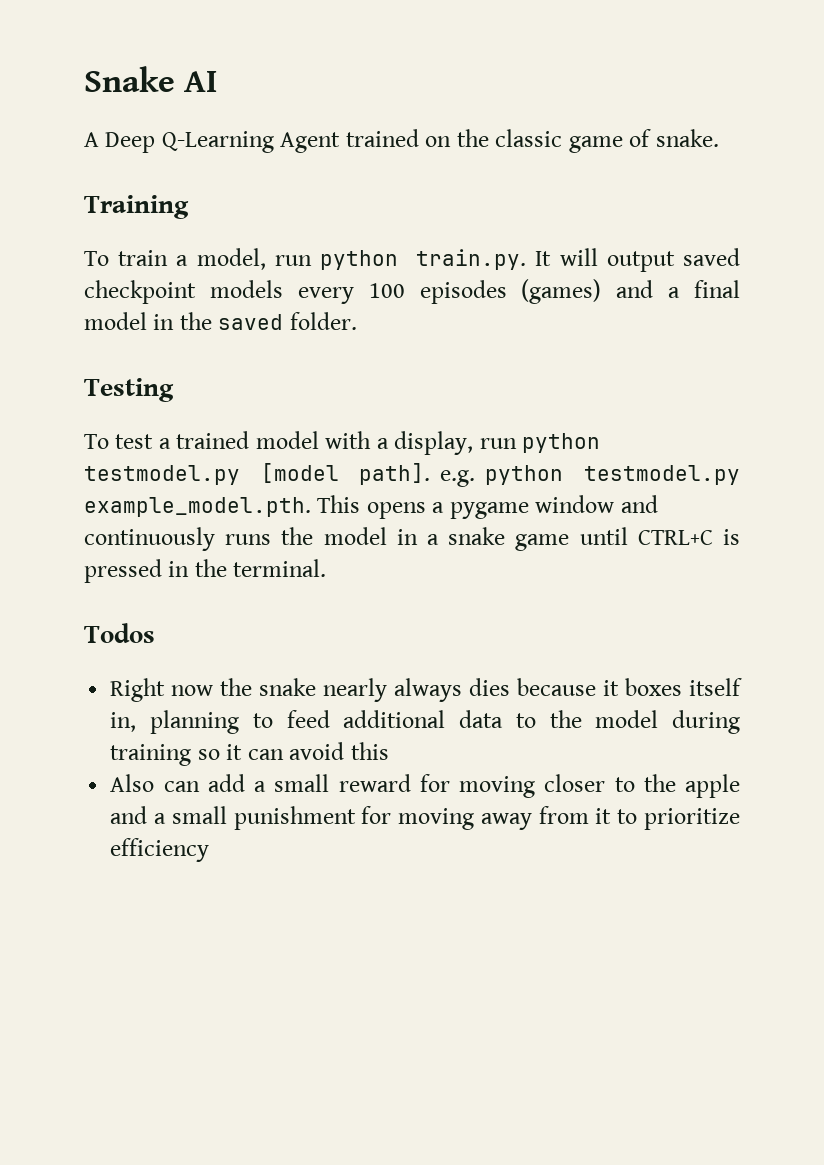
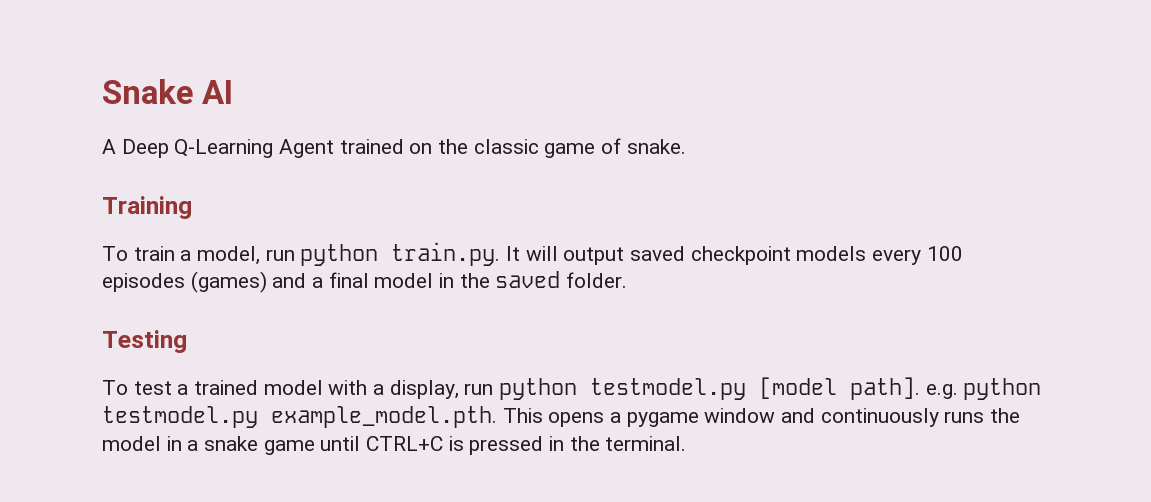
[84,623,155,643] [110,678,742,702] [110,710,740,734] [110,742,389,766] [110,774,740,798] [110,806,740,830] [110,838,210,862] // Todos // Right now the snake nearly always dies because it boxes itself in, planning to feed additional data to the model during training so it can avoid this // Also can add a small reward for moving closer to the apple and a small punishment for moving away from it to prioritize efficiency -> (687, 443) none

